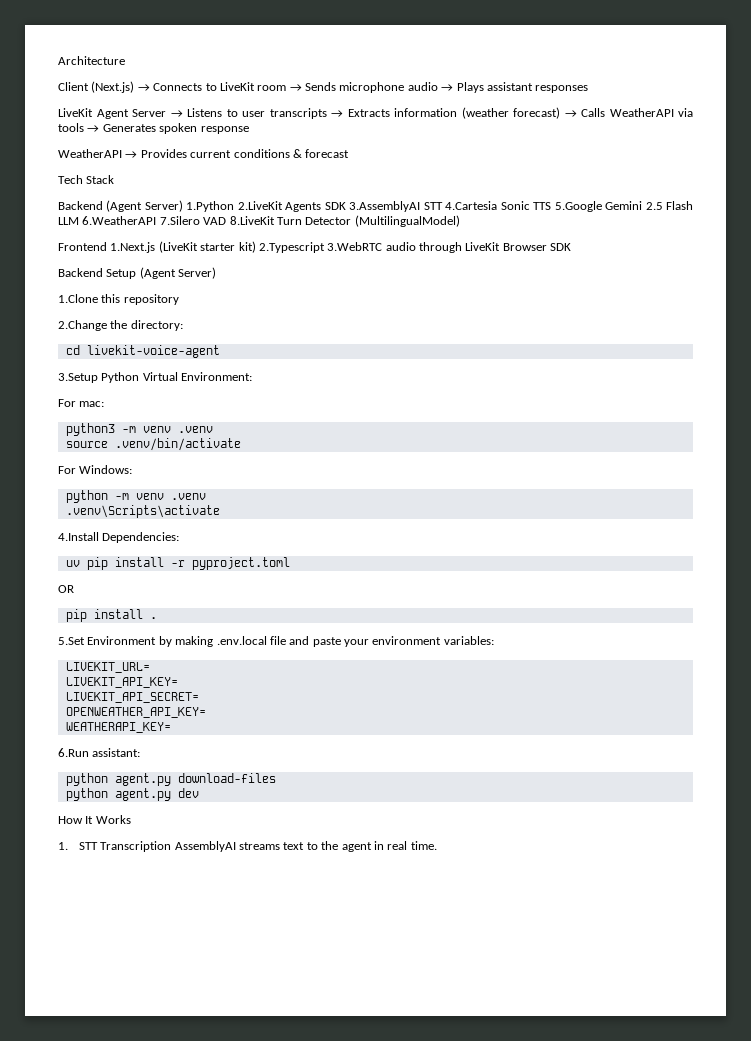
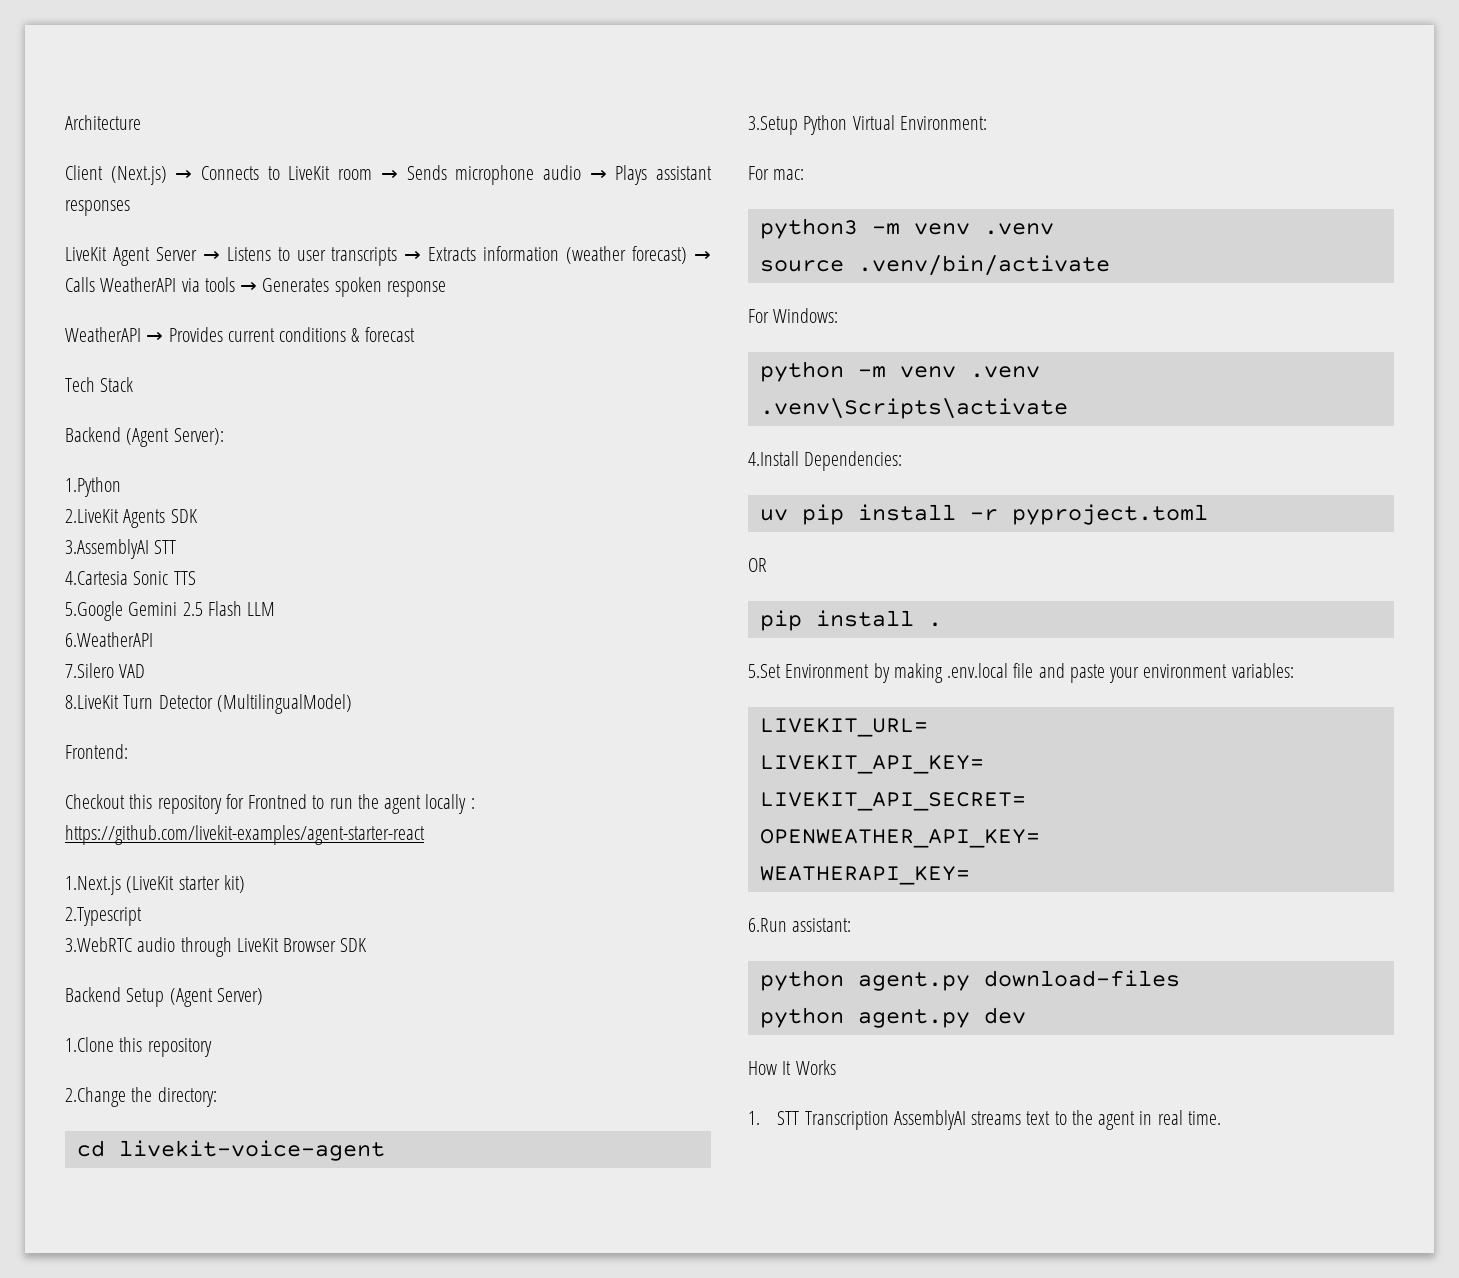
[144,200,183,212] Server) -> [173,428,224,445] Server): //
(235, 206) none -> (121, 487) //
(346, 206) none -> (198, 516) //
(443, 206) none -> (177, 547) //
(552, 206) none -> (196, 578) //
(79, 221) none -> (276, 609) //
(157, 220) none -> (153, 639) //
(227, 221) none -> (146, 671) //
[58,242,107,251] Frontend -> [65,744,128,759] [65,794,475,814] [65,825,425,845] Frontend: // Checkout this repository for Frontned to run the agent locally : https://github.com/livekit-examples/agent-starter-react //
(256, 247) none -> (245, 884) //
(325, 247) none -> (142, 916) //

